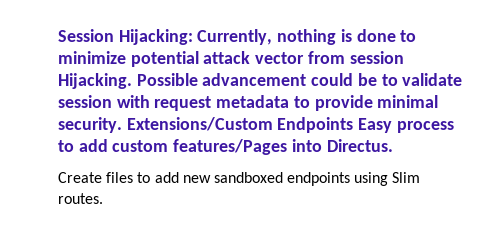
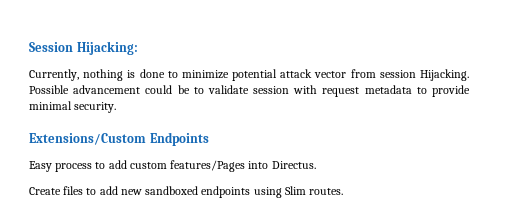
(193, 37) none -> (138, 48) //
(122, 125) none -> (117, 107) //
(354, 125) none -> (209, 139) //

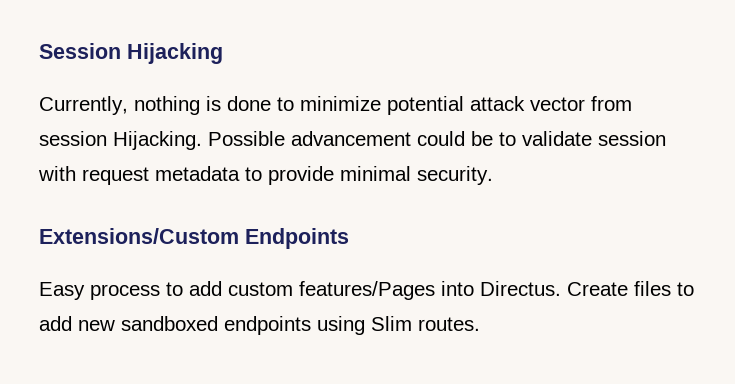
[76,41,138,55] Hijacking: -> [127,43,223,64] Hijacking
(316, 165) // -> (561, 288) none

